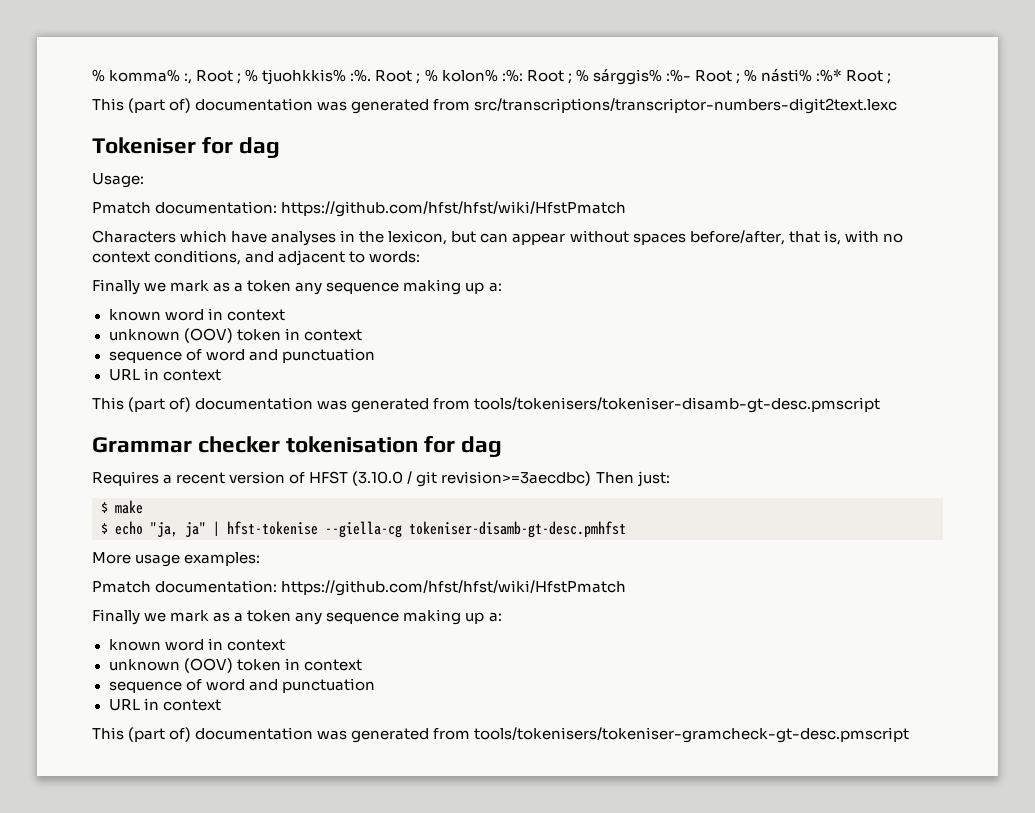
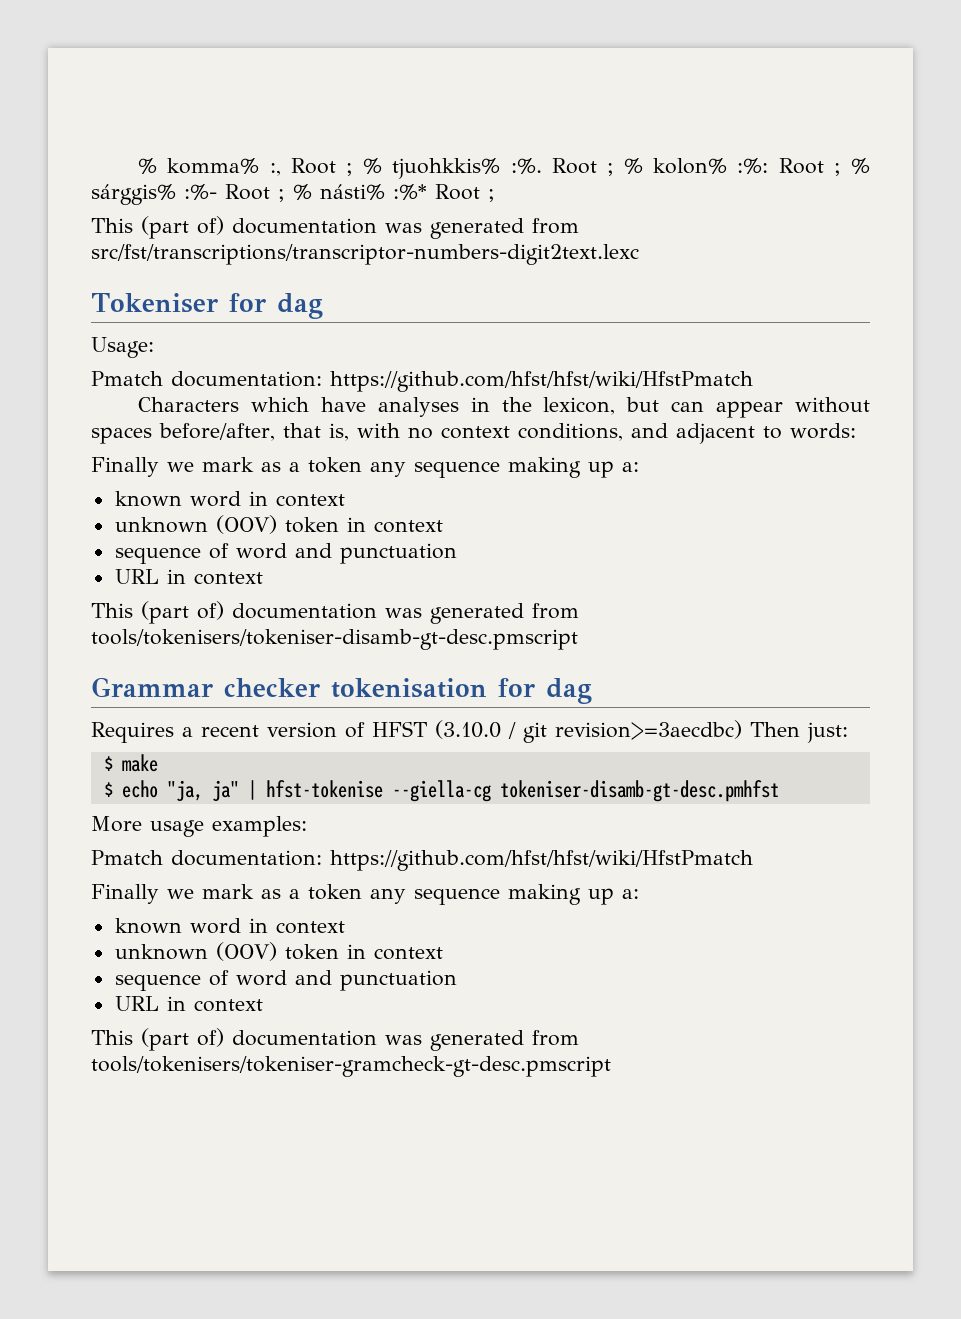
[474,98,898,114] src/transcriptions/transcriptor-numbers-digit2text.lexc -> [91,244,639,265] src/fst/transcriptions/transcriptor-numbers-digit2text.lexc

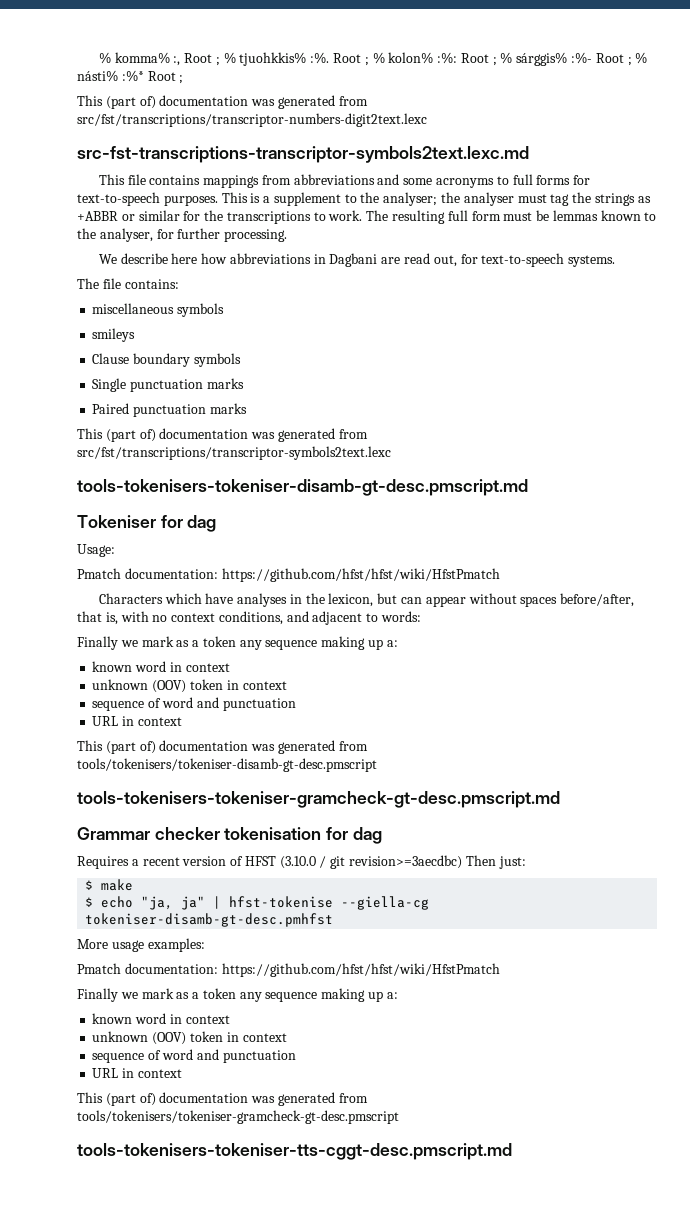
(639, 254) none -> [77,146,529,163] [98,174,591,188] [77,192,651,206] [77,210,657,224] [77,228,288,242] [98,253,616,267] [77,278,179,289] [92,303,225,317] [92,328,136,342] [92,353,241,367] [92,378,244,392] [92,403,247,417] [77,428,368,442] [77,446,391,460] [77,479,528,496] // src-fst-transcriptions-transcriptor-symbols2text.lexc.md // This file contains mappings from abbreviations and some acronyms to full forms for text-to-speech purposes. This is a supplement to the analyser; the analyser must tag the strings as +ABBR or similar for the transcriptions to work. The resulting full form must be lemmas known to the analyser, for further processing. // We describe here how abbreviations in Dagbani are read out, for text-to-speech systems. // The file contains: // miscellaneous symbols // smileys // Clause boundary symbols // Single punctuation marks // Paired punctuation marks // This (part of) documentation was generated from src/fst/transcriptions/transcriptor-symbols2text.lexc // tools-tokenisers-tokeniser-disamb-gt-desc.pmscript.md
(578, 639) none -> [77,791,560,808] // tools-tokenisers-tokeniser-gramcheck-gt-desc.pmscript.md
(611, 1066) none -> [77,1143,512,1160] // tools-tokenisers-tokeniser-tts-cggt-desc.pmscript.md

